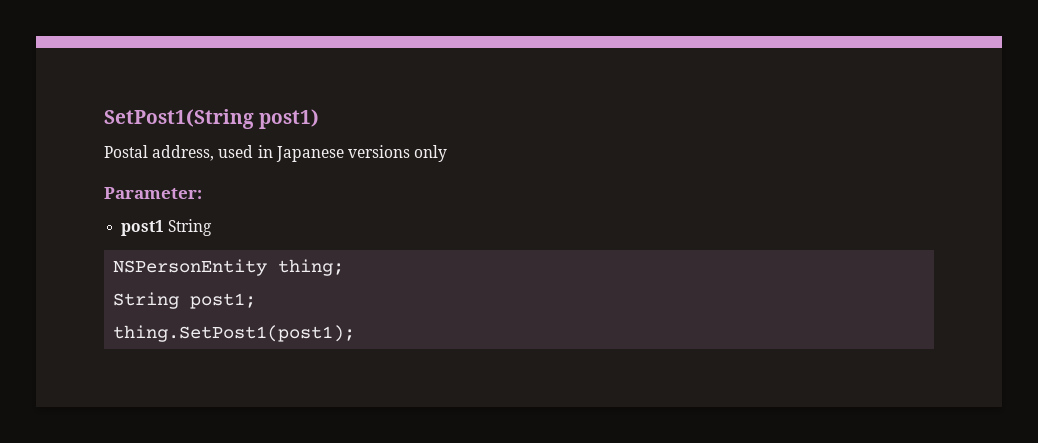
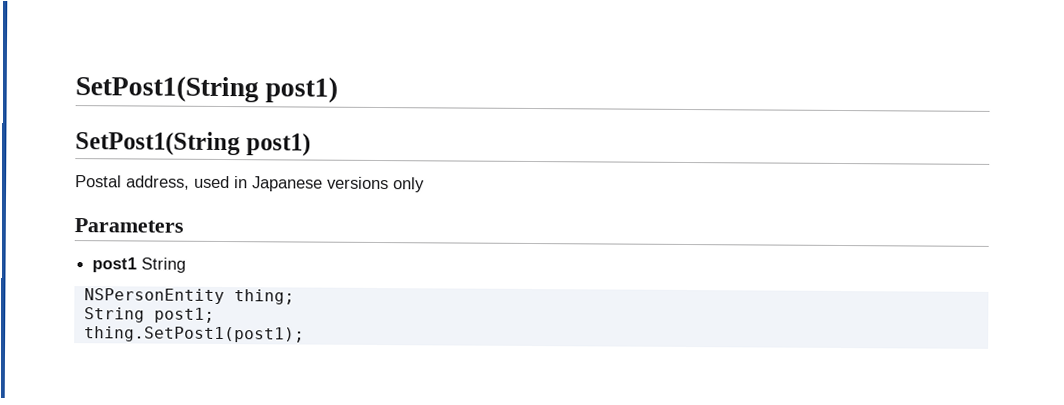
[104,109,320,129] SetPost1(String post1) -> [75,75,339,103] [75,131,311,157] SetPost1(String post1) // SetPost1(String post1)
[104,187,202,199] Parameter: -> [74,218,184,233] Parameters

